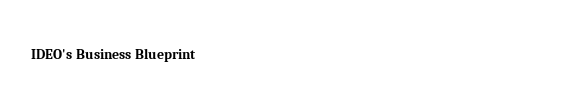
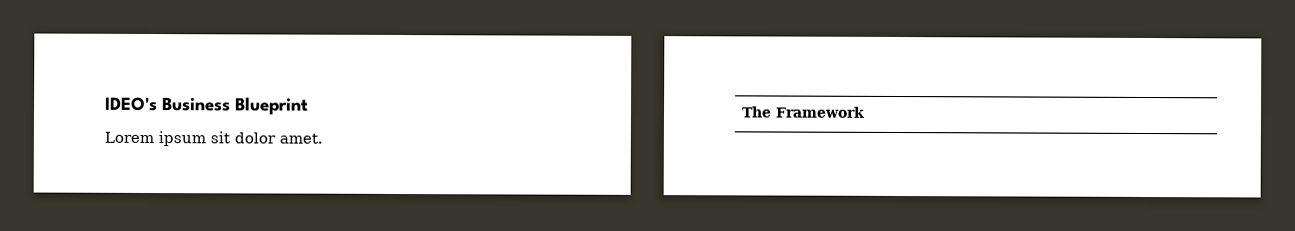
(196, 55) none -> [104,131,323,147] [740,106,865,118] // Lorem ipsum sit dolor amet. // The Framework

